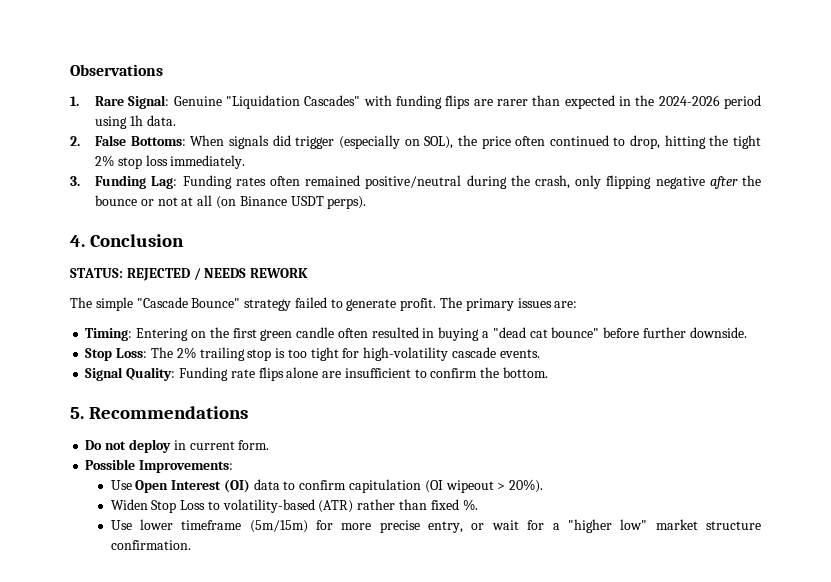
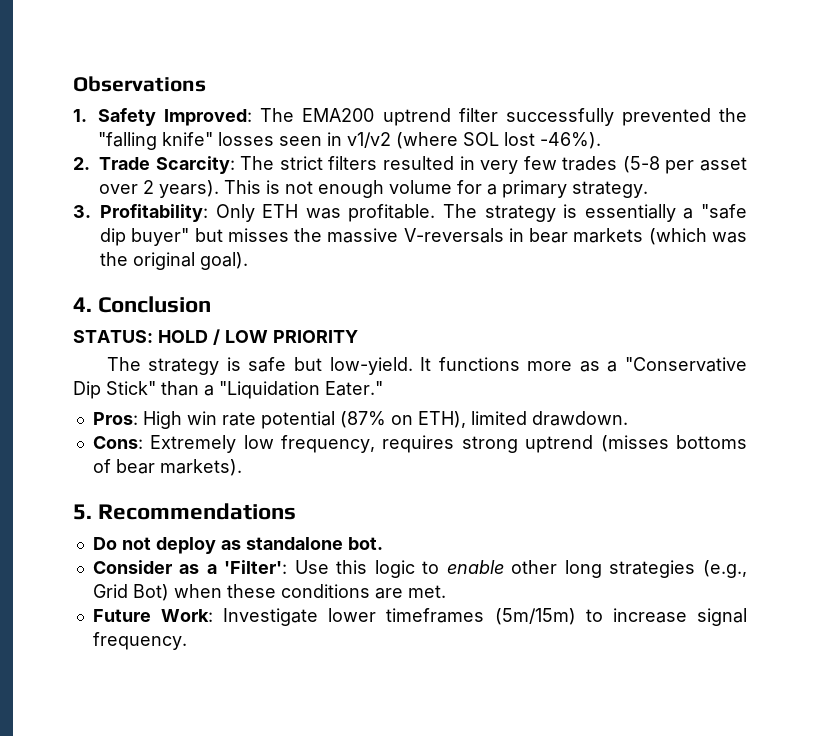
[95,95,761,109] [95,115,176,129] [70,135,761,149] [95,155,246,169] [70,175,761,189] [95,195,367,209] [70,234,185,247] [70,268,309,281] [70,297,578,311] [85,327,747,341] [85,347,540,361] [85,367,548,381] Rare Signal: Genuine "Liquidation Cascades" with funding flips are rarer than expected in the 2024-2026 period using 1h data. // 2. False Bottoms: When signals did trigger (especially on SOL), the price often continued to drop, hitting the tight 2% stop loss immediately. // 3. Funding Lag: Funding rates often remained positive/neutral during the crash, only flipping negative after the bounce or not at all (on Binance USDT perps). // 4. Conclusion // STATUS: REJECTED / NEEDS REWORK // The simple "Cascade Bounce" strategy failed to generate profit. The primary issues are: // Timing: Entering on the first green candle often resulted in buying a "dead cat bounce" before further downside. // Stop Loss: The 2% trailing stop is too tight for high-volatility cascade events. // Signal Quality: Funding rate flips alone are insufficient to confirm the bottom. -> [98,108,747,126] [98,132,602,150] [73,156,748,174] [99,180,648,198] [73,204,748,222] [100,228,747,246] [100,252,248,270] [73,296,212,313] [73,329,358,345] [106,357,747,375] [73,381,383,399] [92,411,628,429] [92,435,747,453] [92,459,242,476] Safety Improved: The EMA200 uptrend filter successfully prevented the "falling knife" losses seen in v1/v2 (where SOL lost -46%). // 2. Trade Scarcity: The strict filters resulted in very few trades (5-8 per asset over 2 years). This is not enough volume for a primary strategy. // 3. Profitability: Only ETH was profitable. The strategy is essentially a "safe dip buyer" but misses the massive V-reversals in bear markets (which was the original goal). // 4. Conclusion // STATUS: HOLD / LOW PRIORITY // The strategy is safe but low-yield. It functions more as a "Conservative Dip Stick" than a "Liquidation Eater." // Pros: High win rate potential (87% on ETH), limited drawdown. // Cons: Extremely low frequency, requires strong uptrend (misses bottoms of bear markets).
[173,440,270,450] [85,459,234,473] [110,479,544,493] [110,499,478,513] [110,519,761,533] [110,540,191,550] in current form. // Possible Improvements: // Use Open Interest (OI) data to confirm capitulation (OI wipeout > 20%). // Widen Stop Loss to volatility-based (ATR) rather than fixed %. // Use lower timeframe (5m/15m) for more precise entry, or wait for a "higher low" market structure confirmation. -> [220,537,383,550] [92,560,747,578] [92,584,446,601] [92,608,747,626] [92,632,187,650] as standalone bot. // Consider as a 'Filter': Use this logic to enable other long strategies (e.g., Grid Bot) when these conditions are met. // Future Work: Investigate lower timeframes (5m/15m) to increase signal frequency.

